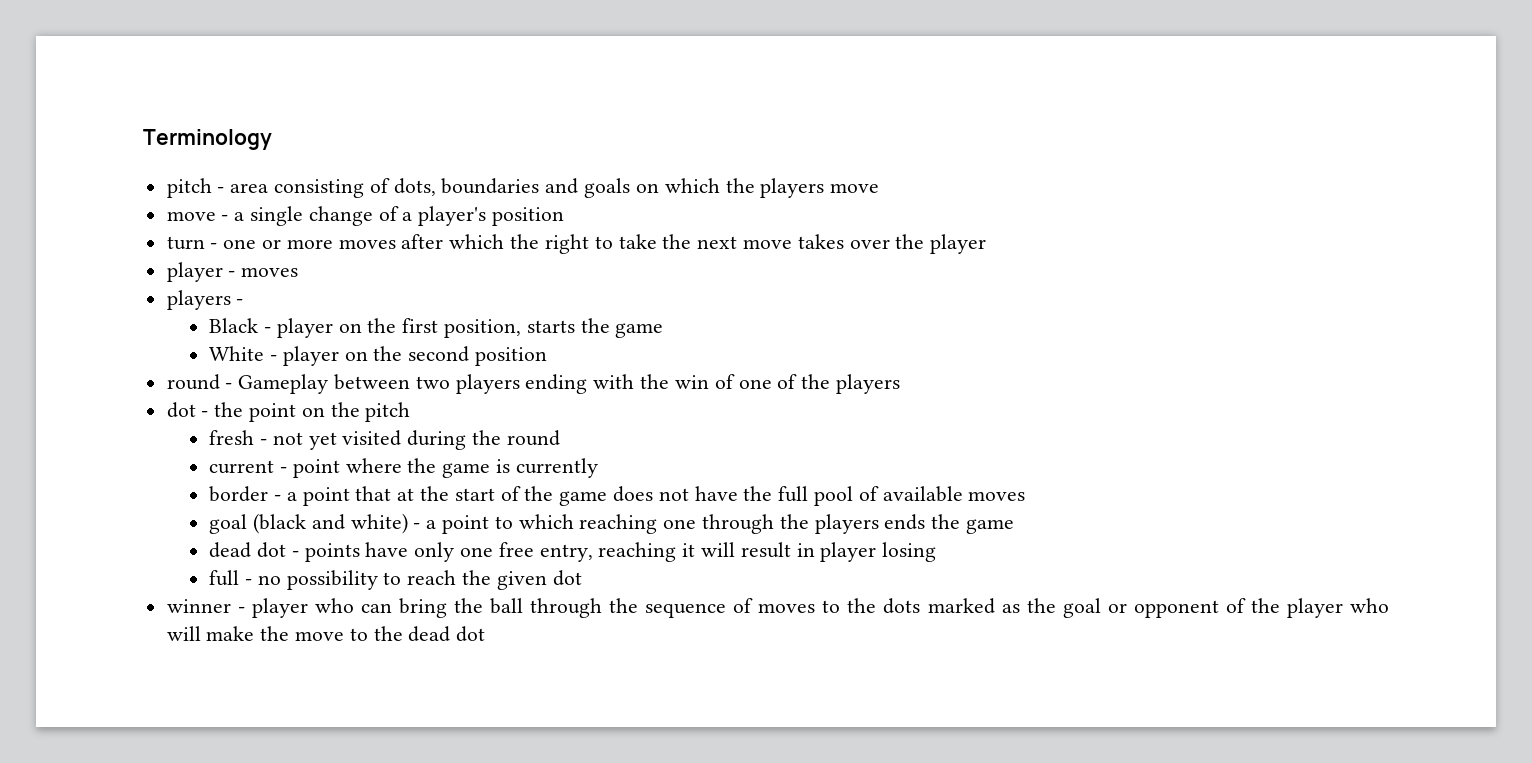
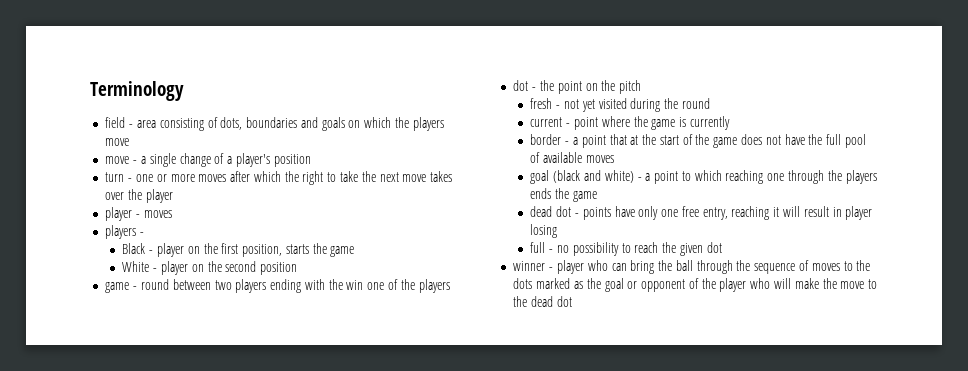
[166,178,212,198] pitch -> [105,117,126,128] field
[166,374,329,394] round - Gameplay -> [105,279,169,293] game - round
[714,374,735,389] of -> (364, 285) none

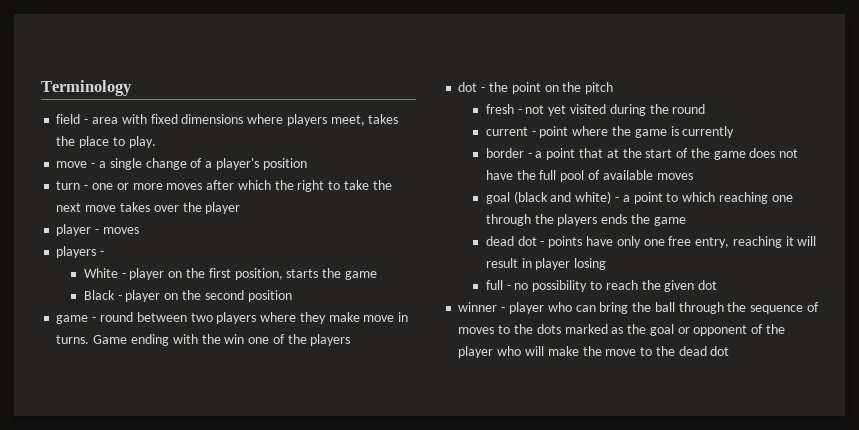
[159,117,444,131] [105,138,130,146] consisting of dots, boundaries and goals on which the players move -> [121,114,399,126] [56,136,156,148] with fixed dimensions where players meet, takes the place to play.
[122,243,146,254] Black -> [83,268,118,278] White
[122,261,150,272] White -> [83,290,115,300] Black
(267, 286) none -> [260,312,409,324] [56,335,128,344] where they make move in turns. Game

